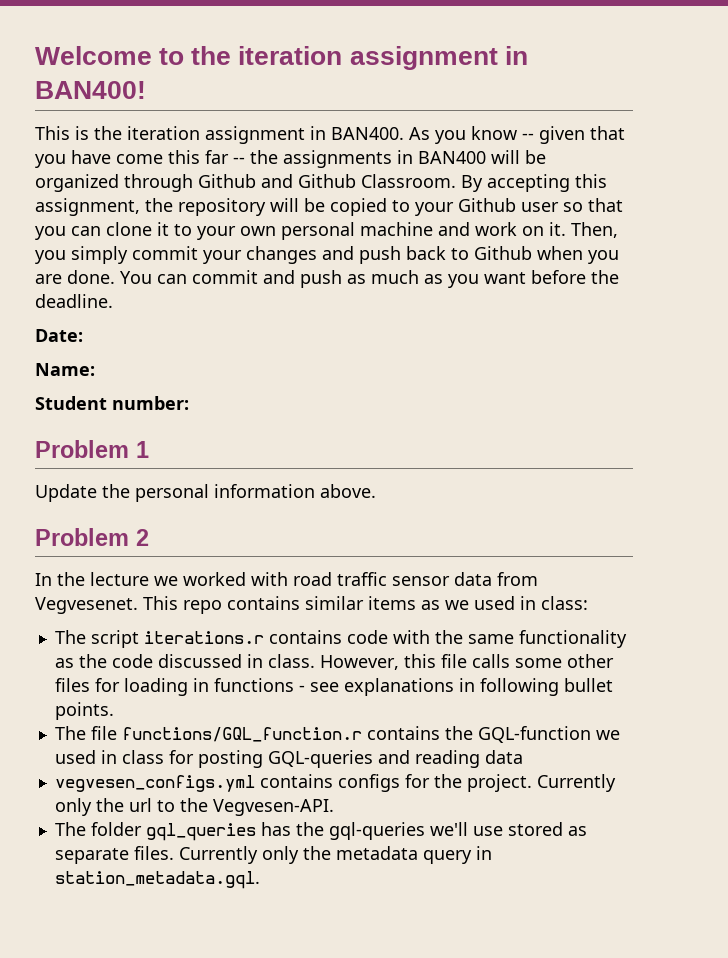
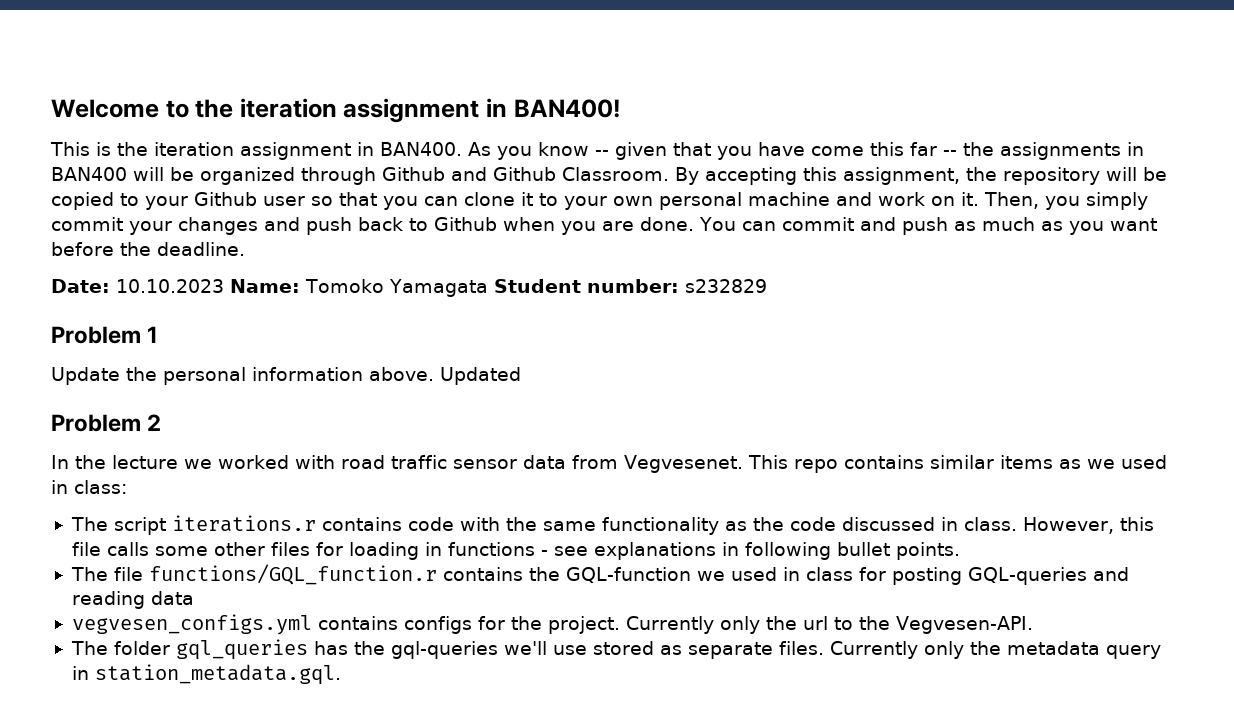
(83, 335) // -> [116,279,224,293] 10.10.2023
(95, 369) // -> [305,279,488,297] Tomoko Yamagata
(189, 403) none -> [684,279,767,293] s232829
(376, 491) none -> [440,367,521,385] Updated

